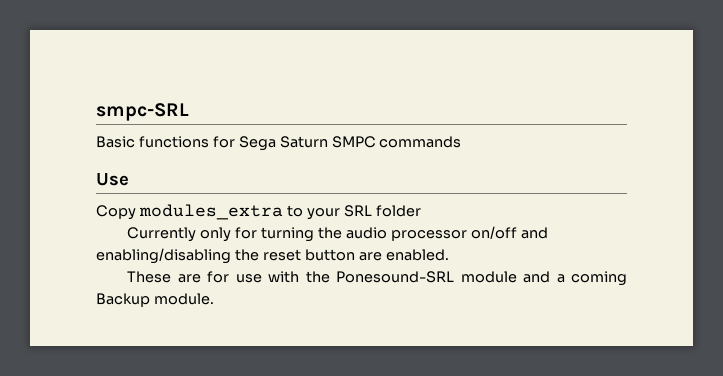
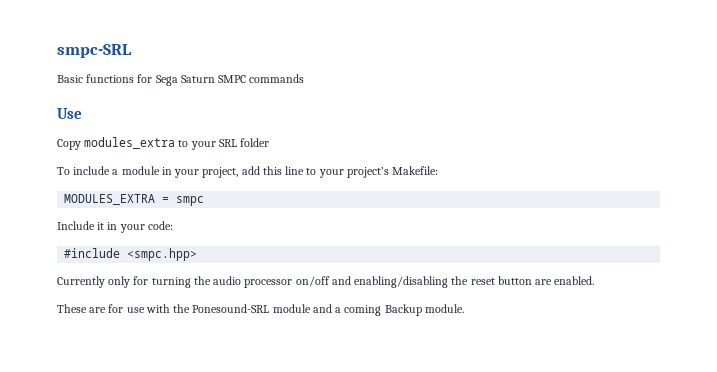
(421, 211) none -> [57,166,439,178] [64,194,205,206] [57,221,173,233] [64,248,198,261] // To include a module in your project, add this line to your project’s Makefile: // MODULES_EXTRA = smpc // Include it in your code: // #include <smpc.hpp>

